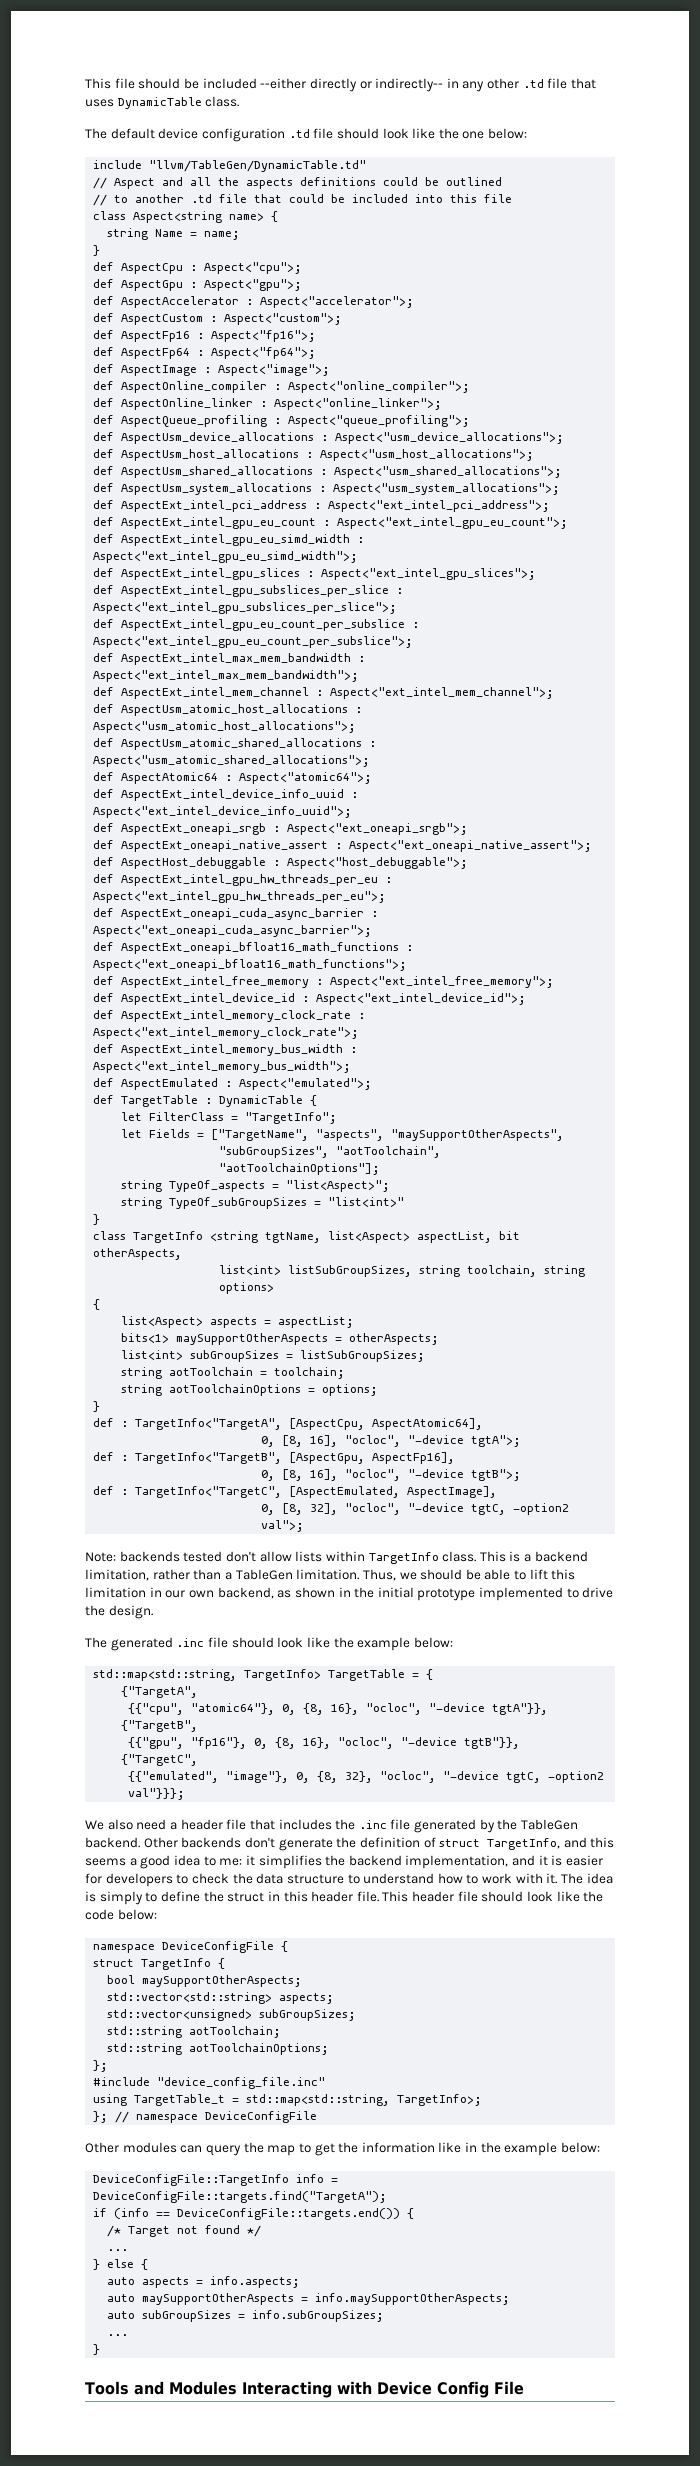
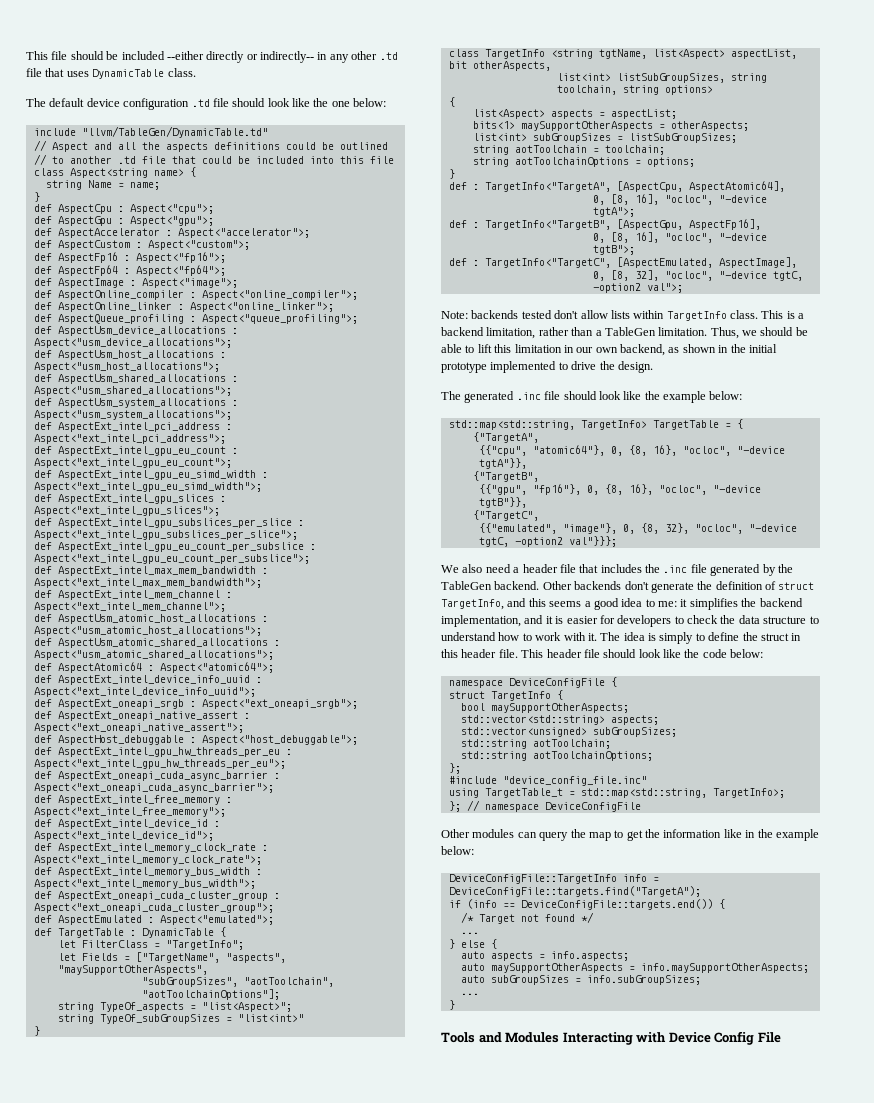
[93,942,414,954] [93,959,408,971] // def AspectExt_oneapi_bfloat16_math_functions : Aspect<"ext_oneapi_bfloat16_math_functions">; -> (274, 788) none
(352, 1067) none -> [33,891,280,901] [33,903,274,913] // def AspectExt_oneapi_cuda_cluster_group : Aspect<"ext_oneapi_cuda_cluster_group">;

